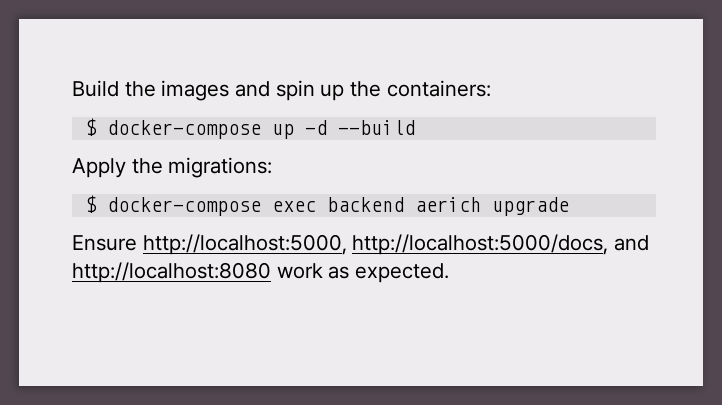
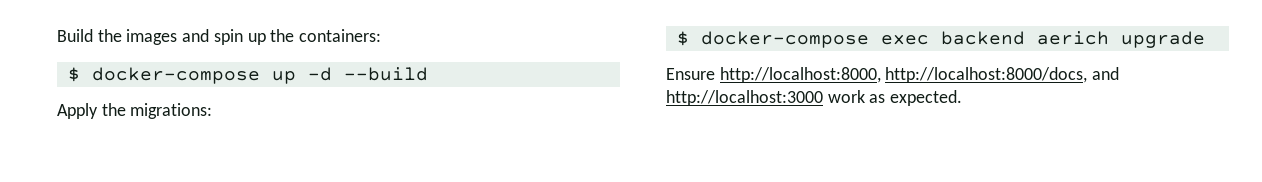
[142,234,650,255] [72,262,271,283] http://localhost:5000, http://localhost:5000/docs, and http://localhost:8080 -> [719,67,1120,83] [666,90,823,106] http://localhost:8000, http://localhost:8000/docs, and http://localhost:3000

